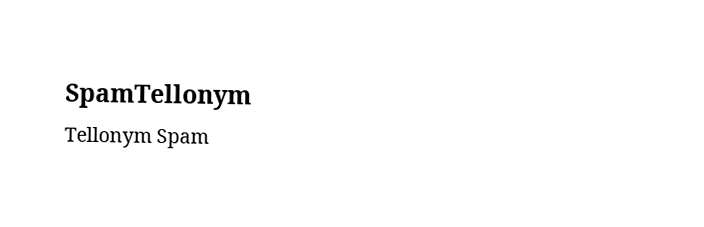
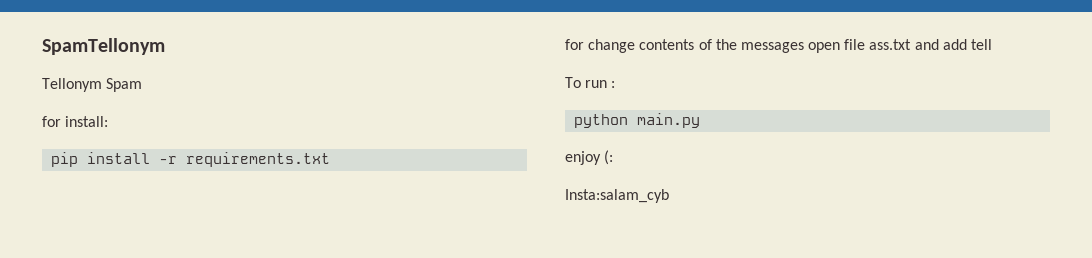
(210, 138) none -> [42,116,109,127] [51,152,331,167] [565,39,993,53] [565,77,616,88] [574,113,701,128] [565,150,614,165] [565,189,669,203] // for install: // pip install -r requirements.txt // for change contents of the messages open file ass.txt and add tell // To run : // python main.py // enjoy (: // Insta:salam_cyb

